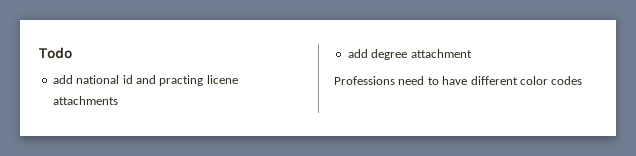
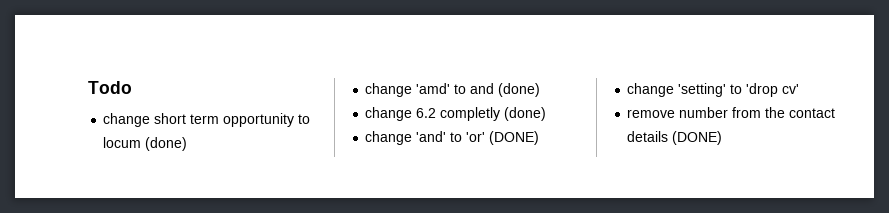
[52,75,238,86] [52,96,118,105] [347,49,472,60] [334,76,583,85] add national id and practing licene attachments // add degree attachment // Professions need to have different color codes -> [103,113,311,127] [103,137,188,151] [365,83,541,97] [365,107,547,121] [365,131,540,145] [627,83,800,97] [627,107,836,118] [627,131,723,145] change short term opportunity to locum (done) // change 'amd' to and (done) // change 6.2 completly (done) // change 'and' to 'or' (DONE) // change 'setting' to 'drop cv' // remove number from the contact details (DONE)

